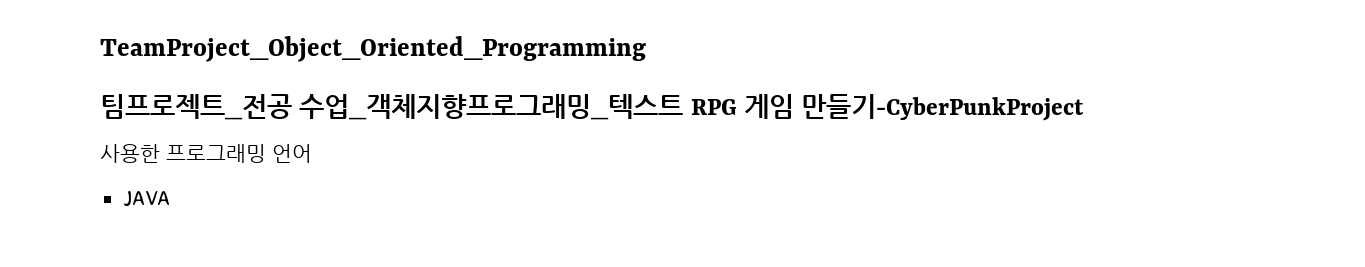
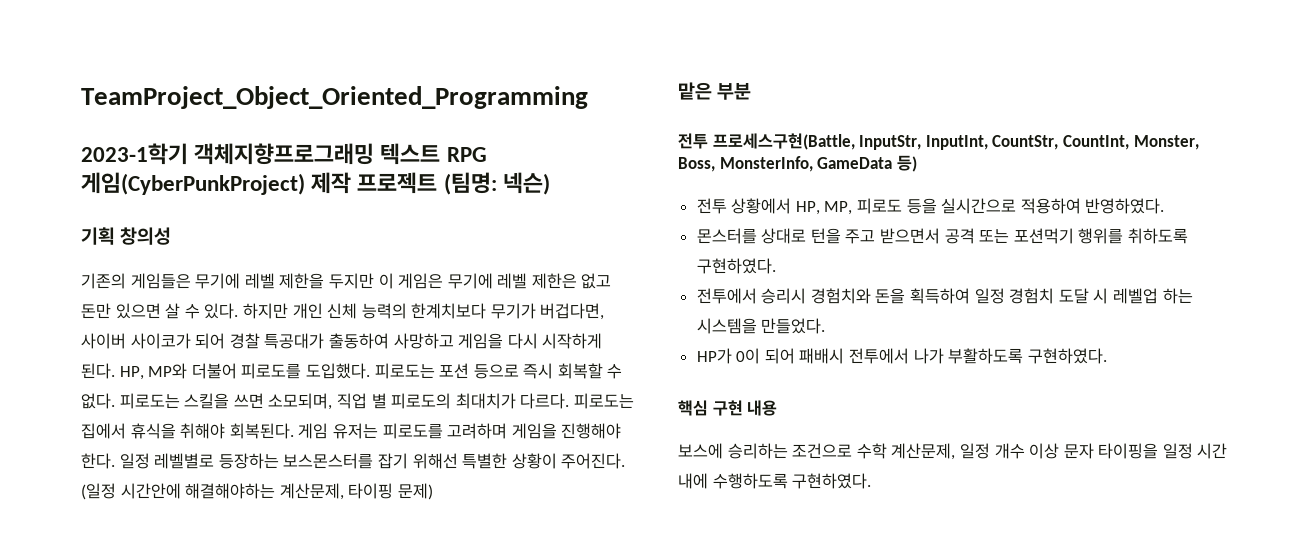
[100,94,1085,121] [100,144,312,163] [122,191,170,206] 팀프로젝트_전공 수업_객체지향프로그래밍_텍스트 RPG 게임 만들기-CyberPunkProject // 사용한 프로그래밍 언어 // JAVA -> [81,143,487,165] [81,172,550,195] [81,227,172,245] [81,273,612,289] [81,303,605,320] [81,333,603,349] [81,363,623,380] [81,393,634,410] [81,423,622,439] [81,453,626,469] [81,483,433,500] [678,82,752,100] [678,133,1199,150] [678,155,917,172] [696,198,1165,215] [696,228,1189,244] [696,258,776,274] [696,288,1193,304] [696,318,826,334] [696,348,1107,364] [678,400,778,416] [678,443,1228,460] [678,473,872,489] 2023-1학기 객체지향프로그래밍 텍스트 RPG 게임(CyberPunkProject) 제작 프로젝트 (팀명: 넥슨) // 기획 창의성 // 기존의 게임들은 무기에 레벨 제한을 두지만 이 게임은 무기에 레벨 제한은 없고 돈만 있으면 살 수 있다. 하지만 개인 신체 능력의 한계치보다 무기가 버겁다면, 사이버 사이코가 되어 경찰 특공대가 출동하여 사망하고 게임을 다시 시작하게 된다. HP, MP와 더불어 피로도를 도입했다. 피로도는 포션 등으로 즉시 회복할 수 없다. 피로도는 스킬을 쓰면 소모되며, 직업 별 피로도의 최대치가 다르다. 피로도는 집에서 휴식을 취해야 회복된다. 게임 유저는 피로도를 고려하며 게임을 진행해야 한다. 일정 레벨별로 등장하는 보스몬스터를 잡기 위해선 특별한 상황이 주어진다. (일정 시간안에 해결해야하는 계산문제, 타이핑 문제) // 맡은 부분 // 전투 프로세스구현(Battle, InputStr, InputInt, CountStr, CountInt, Monster, Boss, MonsterInfo, GameData 등) // 전투 상황에서 HP, MP, 피로도 등을 실시간으로 적용하여 반영하였다. // 몬스터를 상대로 턴을 주고 받으면서 공격 또는 포션먹기 행위를 취하도록 구현하였다. // 전투에서 승리시 경험치와 돈을 획득하여 일정 경험치 도달 시 레벨업 하는 시스템을 만들었다. // HP가 0이 되어 패배시 전투에서 나가 부활하도록 구현하였다. // 핵심 구현 내용 // 보스에 승리하는 조건으로 수학 계산문제, 일정 개수 이상 문자 타이핑을 일정 시간 내에 수행하도록 구현하였다.

